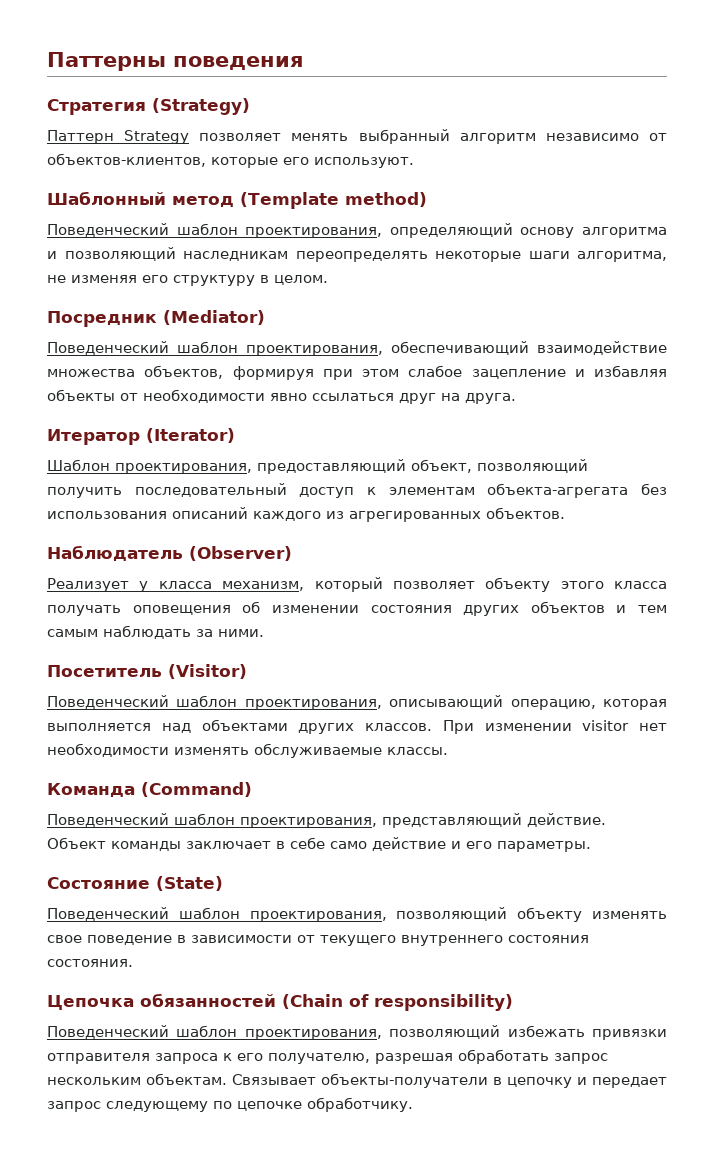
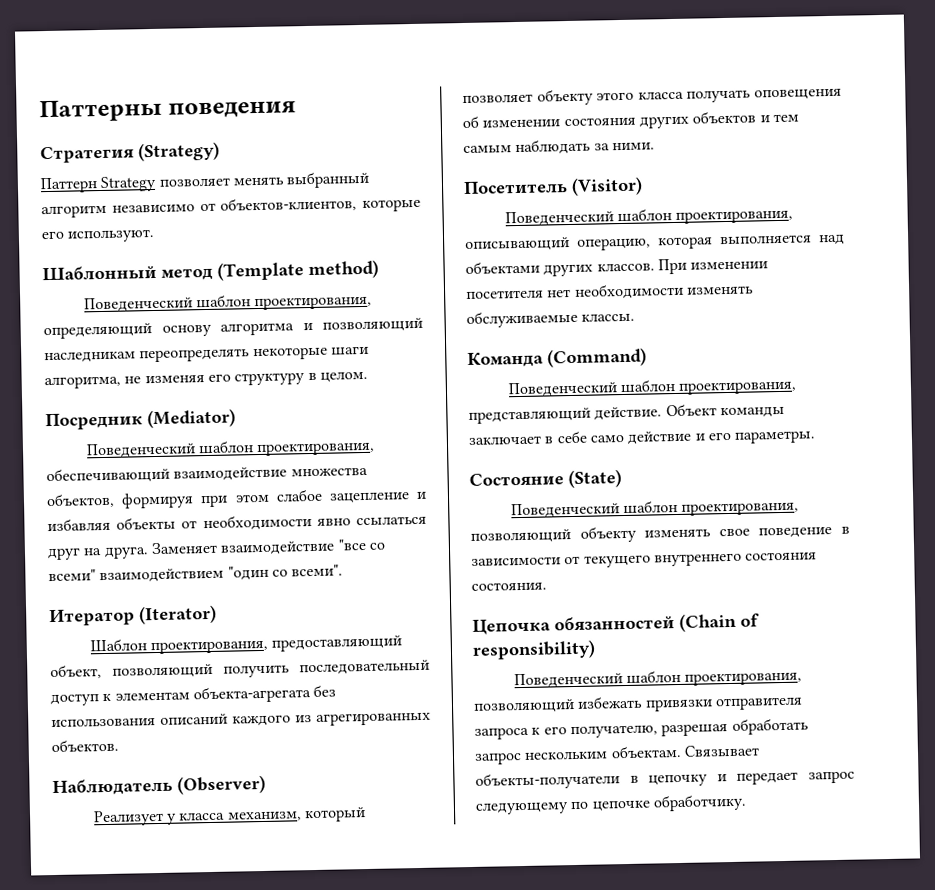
(516, 398) none -> [150,538,385,556] [48,564,344,584] Заменяет взаимодействие "все со всеми" взаимодействием "один со всеми".
[582,720,630,731] visitor -> [466,289,544,299] посетителя

